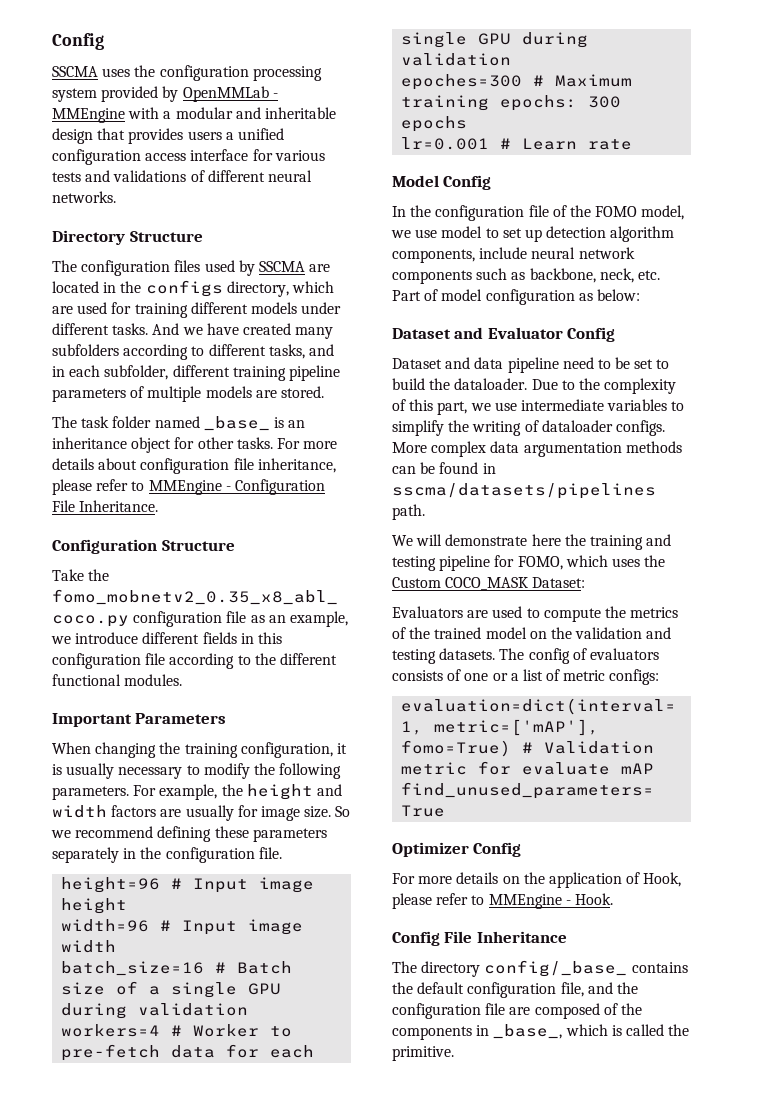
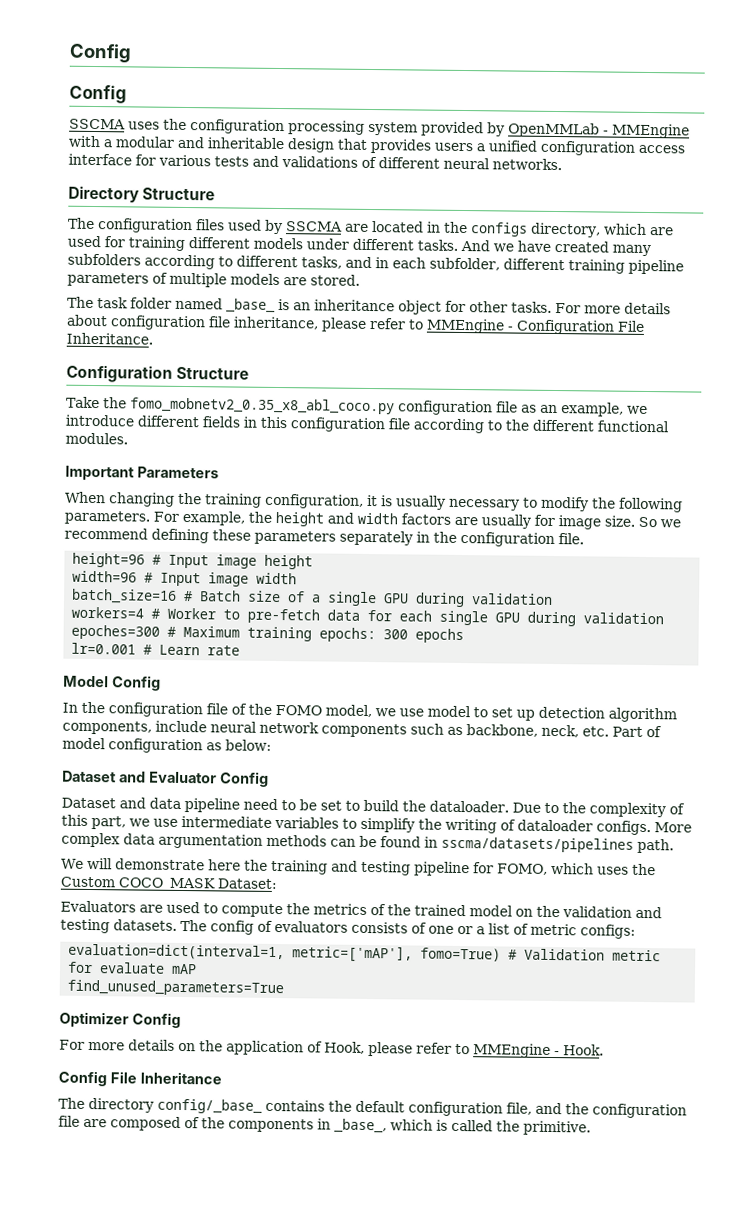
[52,33,104,50] Config -> [69,43,132,63] [69,84,127,104] Config // Config

